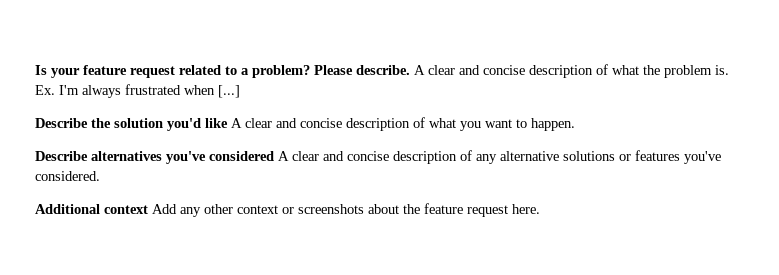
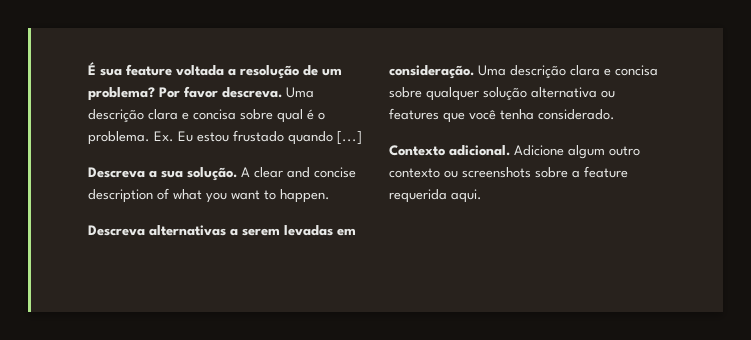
[35,64,729,78] [35,84,240,98] [35,118,228,131] Is your feature request related to a problem? Please describe. A clear and concise description of what the problem is. Ex. I'm always frustrated when [...] // Describe the solution you'd like -> [88,62,342,79] [88,86,314,101] [88,109,325,123] [88,130,362,145] [88,167,237,181] É sua feature voltada a resolução de um problema? Por favor descreva. Uma descrição clara e concisa sobre qual é o problema. Ex. Eu estou frustado quando [...] // Descreva a sua solução.
[35,150,721,164] [35,171,100,181] [35,203,540,217] Describe alternatives you've considered A clear and concise description of any alternative solutions or features you've considered. // Additional context Add any other context or screenshots about the feature request here. -> [88,225,356,236] [389,65,658,79] [389,87,615,101] [389,108,615,123] [389,145,640,159] [389,166,628,178] [389,189,482,203] Descreva alternativas a serem levadas em consideração. Uma descrição clara e concisa sobre qualquer solução alternativa ou features que você tenha considerado. // Contexto adicional. Adicione algum outro contexto ou screenshots sobre a feature requerida aqui.

